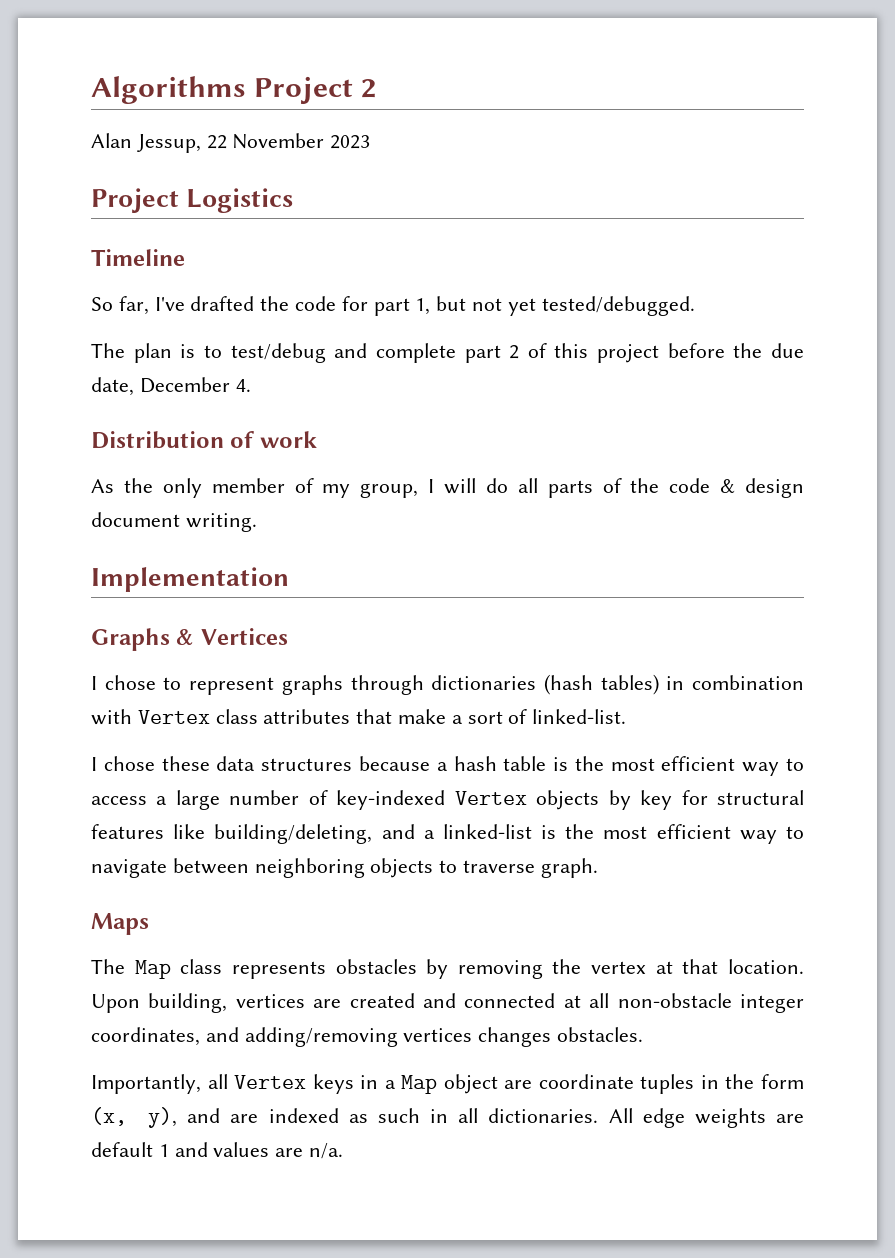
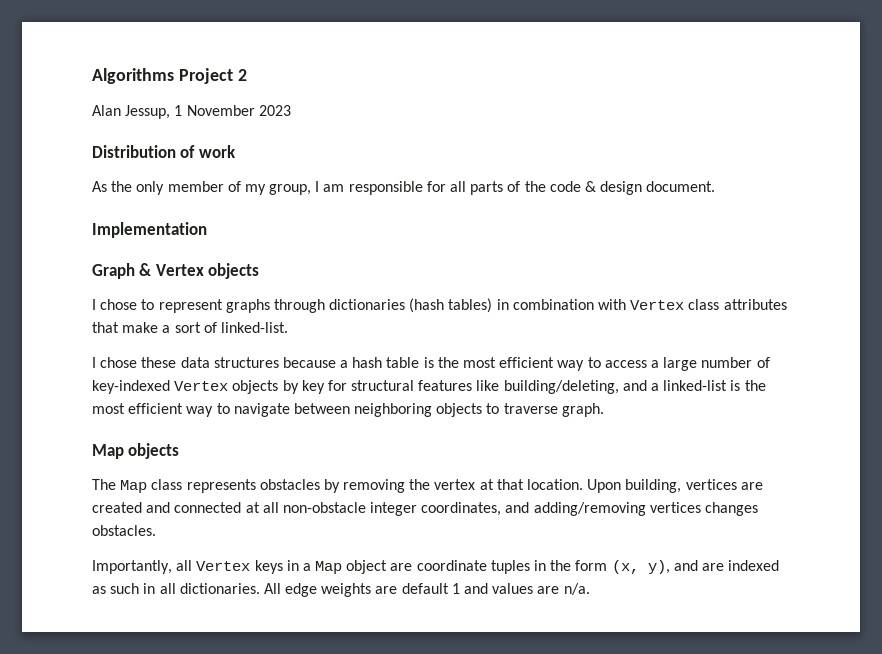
[206,135,227,149] 22 -> [174,105,183,116] 1
[91,188,294,213] [91,249,185,266] [91,296,695,316] [91,343,804,363] [91,377,251,396] // Project Logistics // Timeline // So far, I've drafted the code for part 1, but not yet tested/debugged. // The plan is to test/debug and complete part 2 of this project before the due date, December 4. -> (291, 110) none
[444,478,508,494] will do -> [323,181,446,195] am responsible for
[91,512,257,532] document writing. -> [646,181,716,192] document.
[91,628,288,651] Graphs & Vertices -> [92,263,260,279] Graph & Vertex objects
[91,913,149,935] Maps -> [92,443,180,459] Map objects

